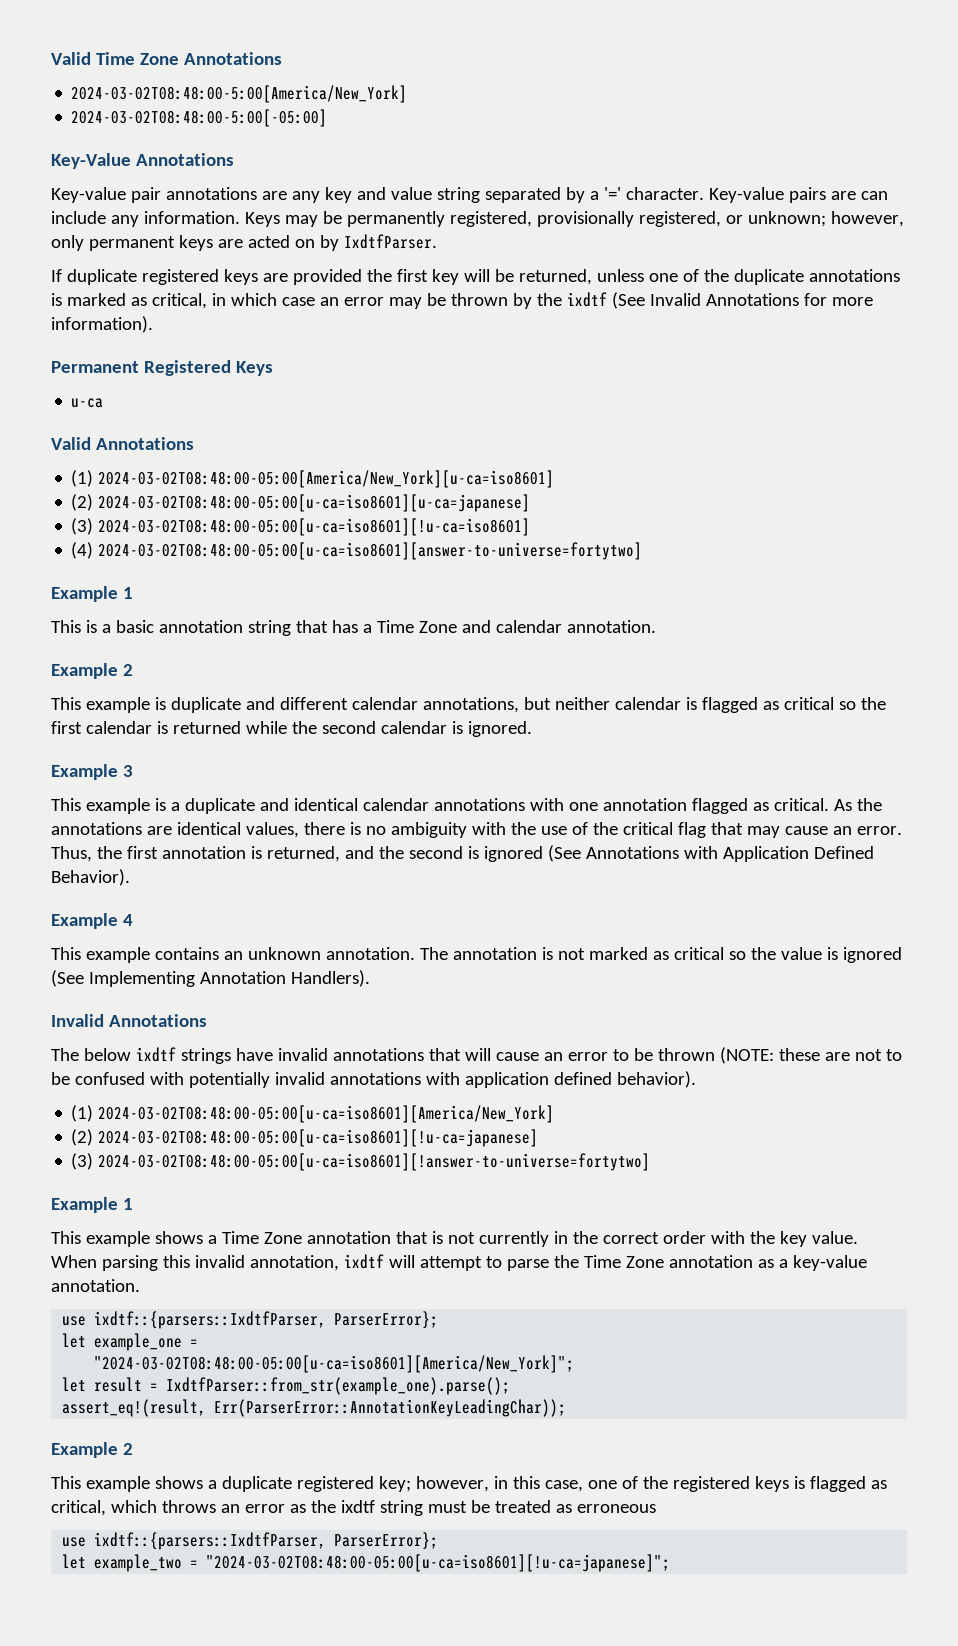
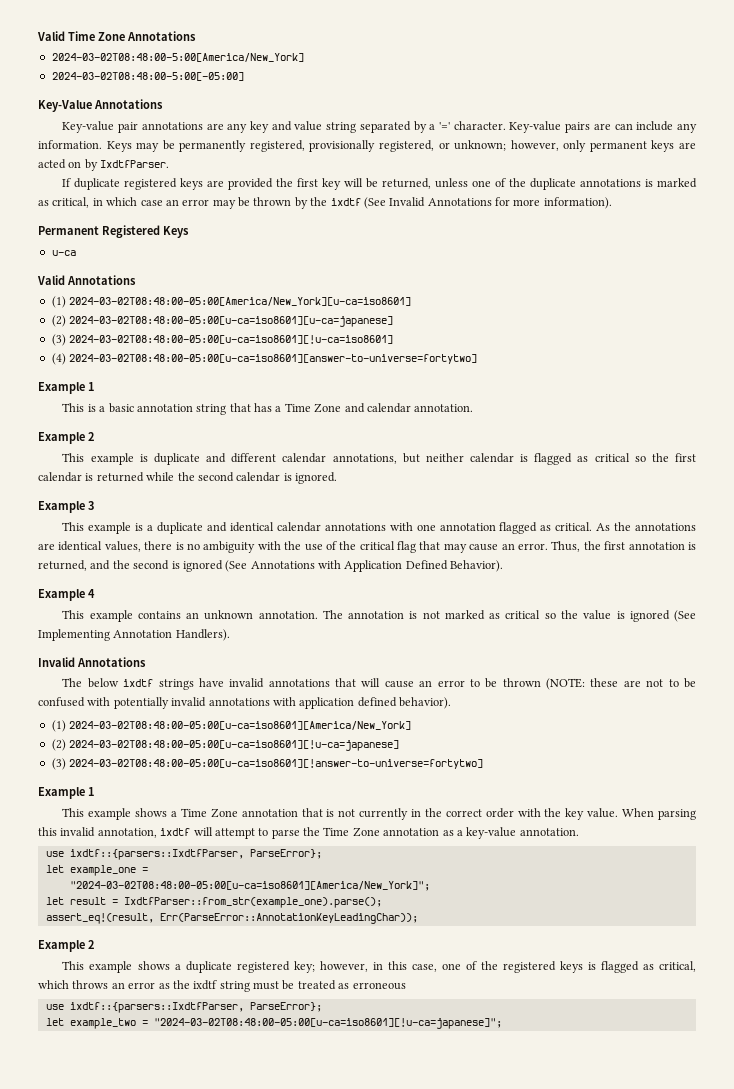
[334,1311,439,1329] ParserError}; -> [249,849,322,859] ParseError};
[214,1399,567,1417] Err(ParserError::AnnotationKeyLeadingChar)); -> [159,913,418,924] Err(ParseError::AnnotationKeyLeadingChar));
[334,1532,439,1550] ParserError}; -> [249,1002,322,1012] ParseError};

